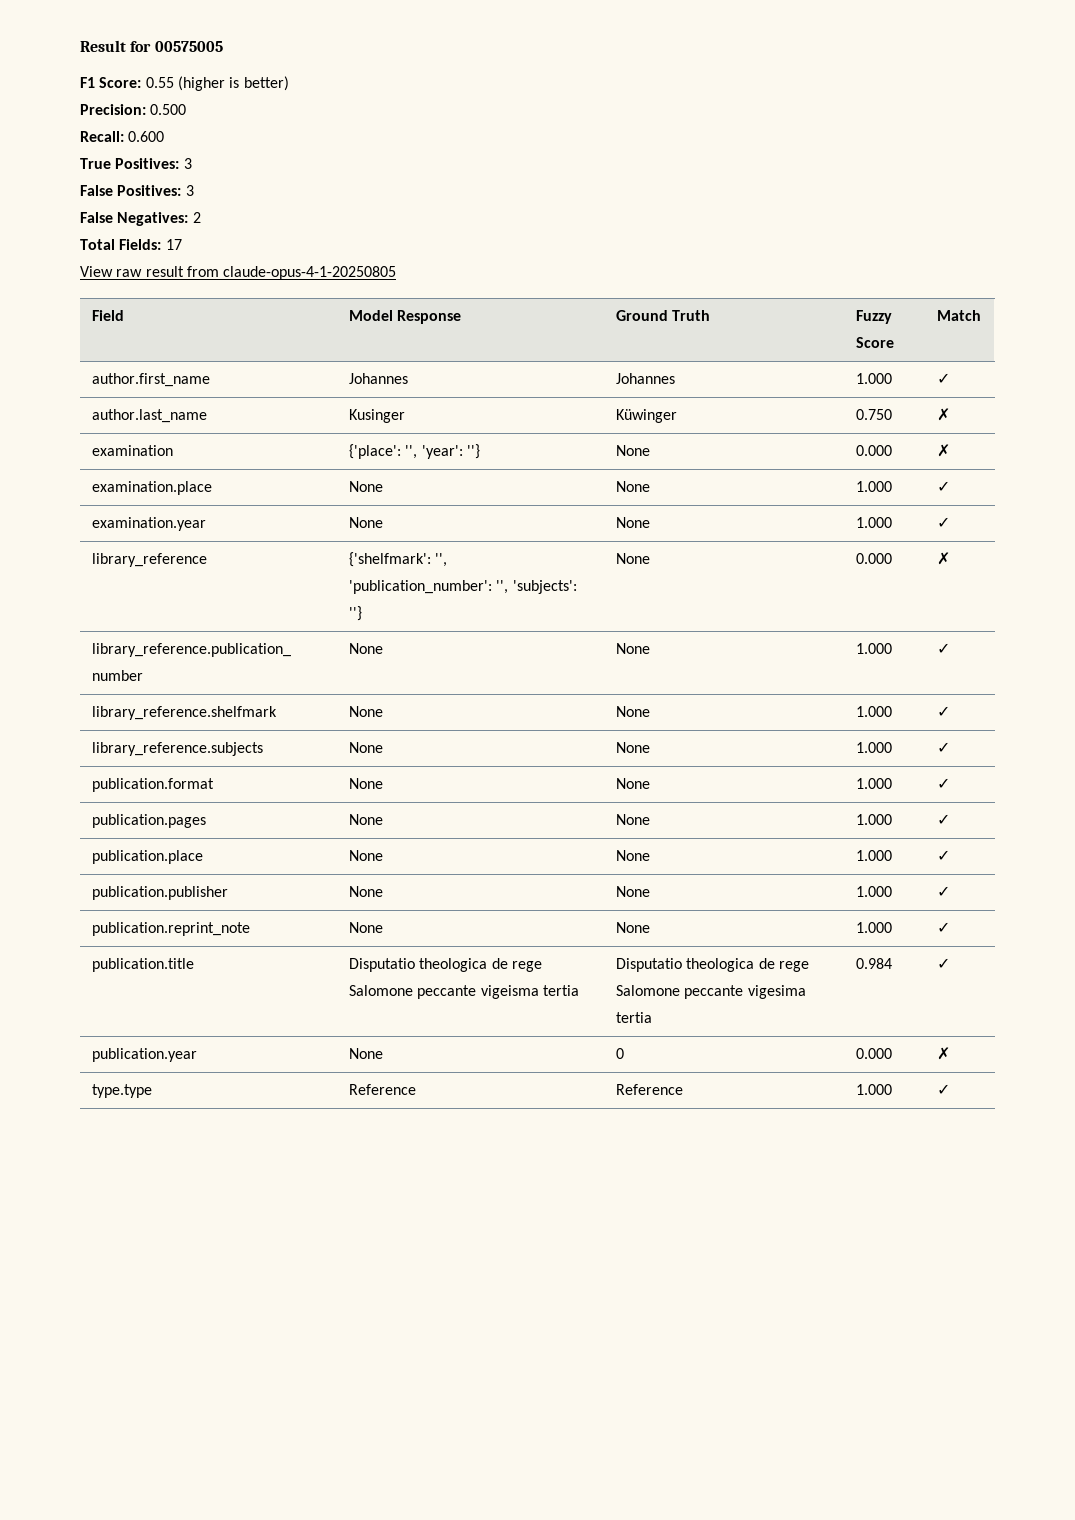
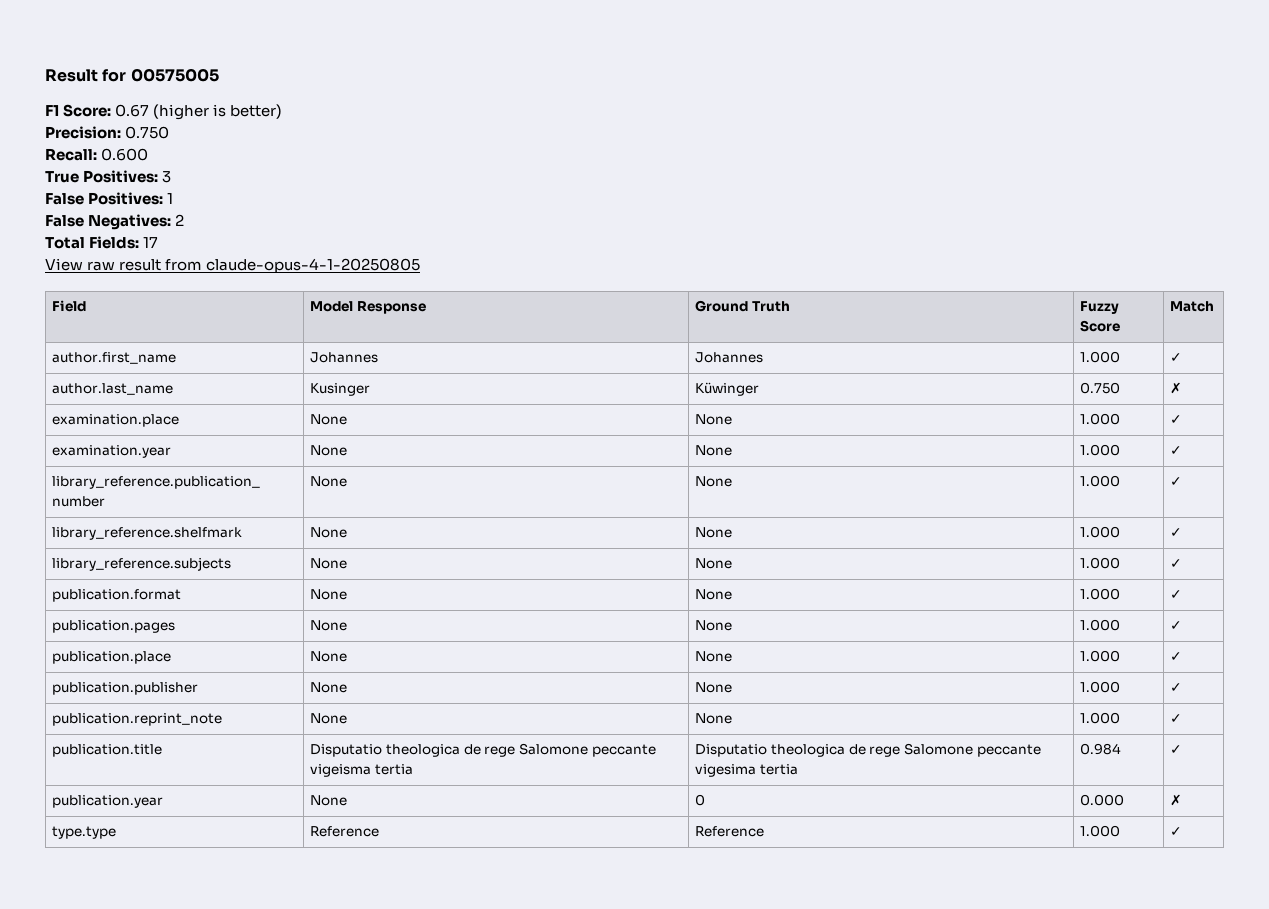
[145,77,174,88] 0.55 -> [115,104,150,117] 0.67
[150,104,187,115] 0.500 -> [125,126,170,139] 0.750
[185,185,194,196] 3 -> [167,193,174,204] 1
[91,445,173,456] [348,444,480,459] [615,445,650,456] [855,445,892,456] [936,444,950,457] // examination | {'place': '', 'year': ''} | None | 0.000 | ✗ -> (1183, 388) none
[91,553,207,567] [348,552,448,567] [348,580,577,594] [348,606,362,621] [615,553,650,564] [855,553,892,564] [936,552,950,565] // library_reference | {'shelfmark': '', 'publication_number': '', 'subjects': ''} | None | 0.000 | ✗ -> (1183, 450) none

